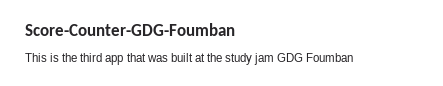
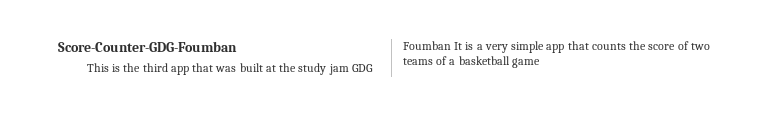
(354, 57) none -> [454,41,710,53] [403,56,540,68] It is a very simple app that counts the score of two teams of a basketball game

